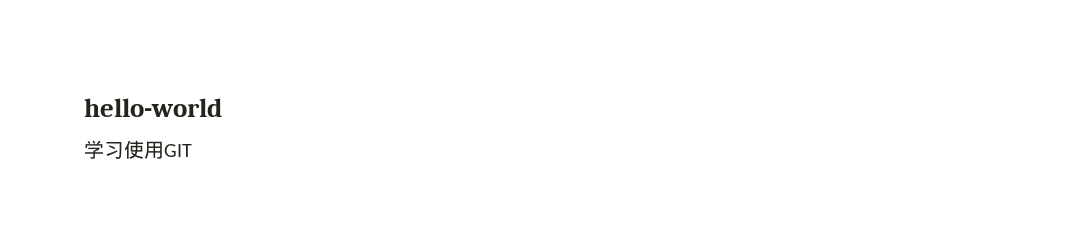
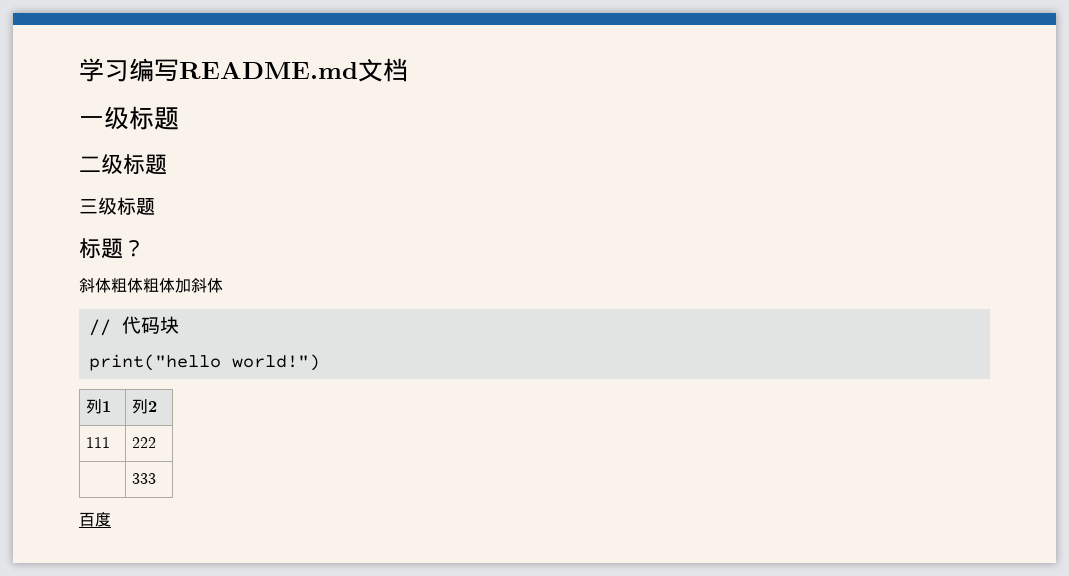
[84,98,222,117] [84,140,192,159] hello-world // 学习使用GIT -> [79,58,408,82] [79,106,179,130] [79,154,167,175] [79,197,155,215] [79,238,145,259] [79,278,223,293] [88,316,179,336] [88,354,320,371] [86,399,112,414] [132,399,158,414] [86,437,111,448] [132,437,157,448] [132,473,157,484] [79,512,111,527] 学习编写README.md文档 // 一级标题 // 二级标题 // 三级标题 // 标题？ // 斜体粗体粗体加斜体 // // 代码块 // print("hello world!") // 列1 | 列2 // 111 | 222 // | 333 // 百度

